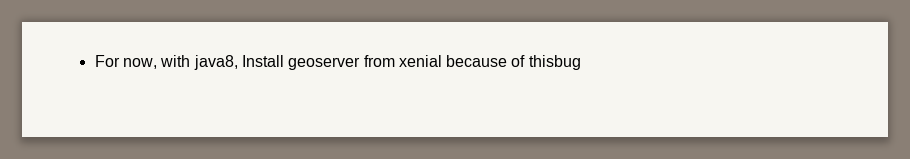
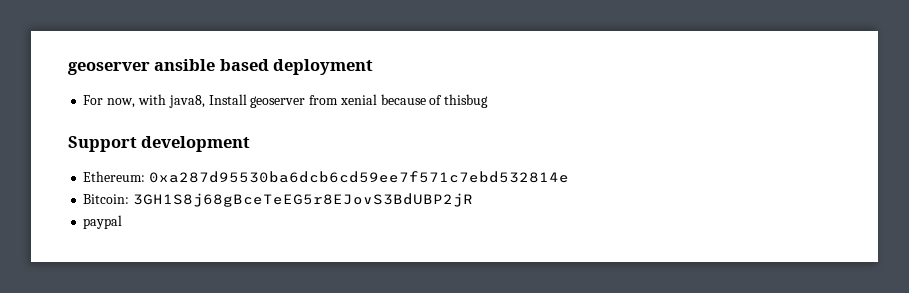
(94, 61) none -> [68,59,374,75] geoserver ansible based deployment //
(581, 62) none -> [68,136,251,152] [83,171,570,183] [83,193,474,207] [83,215,123,229] // Support development // Ethereum: 0xa287d95530ba6dcb6cd59ee7f571c7ebd532814e // Bitcoin: 3GH1S8j68gBceTeEG5r8EJovS3BdUBP2jR // paypal

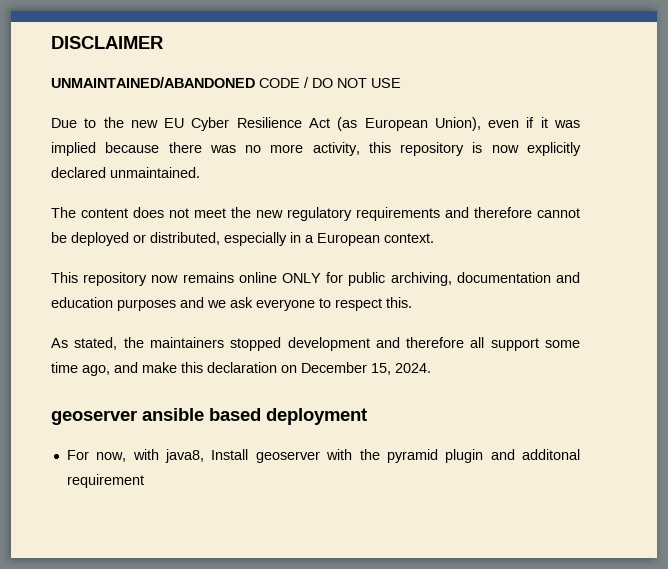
(68, 68) none -> [51,36,163,49] [51,77,401,88] [51,117,580,131] [51,142,581,156] [51,167,200,178] [51,207,580,221] [51,232,434,246] [51,272,580,286] [51,297,412,311] [51,337,580,351] [51,362,431,376] DISCLAIMER // UNMAINTAINED/ABANDONED CODE / DO NOT USE // Due to the new EU Cyber Resilience Act (as European Union), even if it was implied because there was no more activity, this repository is now explicitly declared unmaintained. // The content does not meet the new regulatory requirements and therefore cannot be deployed or distributed, especially in a European context. // This repository now remains online ONLY for public archiving, documentation and education purposes and we ask everyone to respect this. // As stated, the maintainers stopped development and therefore all support some time ago, and make this declaration on December 15, 2024. //
[309,94,489,108] [68,136,251,152] [83,171,570,183] [83,193,474,207] [83,215,123,229] from xenial because of thisbug // Support development // Ethereum: 0xa287d95530ba6dcb6cd59ee7f571c7ebd532814e // Bitcoin: 3GH1S8j68gBceTeEG5r8EJovS3BdUBP2jR // paypal -> [326,449,580,463] [66,474,144,488] with the pyramid plugin and additonal requirement

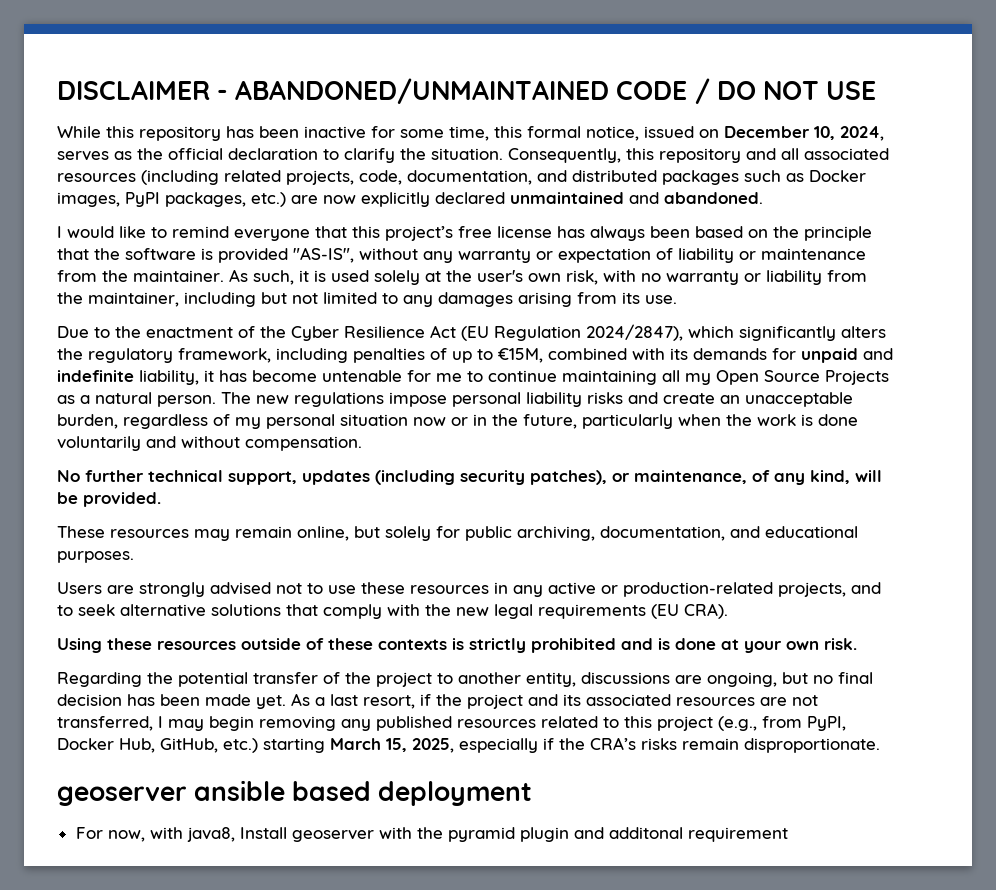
[51,77,255,88] // UNMAINTAINED/ABANDONED -> [217,78,610,104] - ABANDONED/UNMAINTAINED
[51,117,580,131] [51,142,581,156] [51,167,200,178] [51,207,580,221] [51,232,434,246] [51,272,580,286] [51,297,412,311] [51,337,580,351] [51,362,431,376] Due to the new EU Cyber Resilience Act (as European Union), even if it was implied because there was no more activity, this repository is now explicitly declared unmaintained. // The content does not meet the new regulatory requirements and therefore cannot be deployed or distributed, especially in a European context. // This repository now remains online ONLY for public archiving, documentation and education purposes and we ask everyone to respect this. // As stated, the maintainers stopped development and therefore all support some time ago, and make this declaration on December 15, 2024. -> [57,126,884,141] [57,148,889,163] [57,170,866,185] [57,192,763,207] [57,226,872,241] [57,247,866,263] [57,269,867,285] [57,292,677,307] [57,324,886,341] [57,348,893,363] [57,370,889,385] [57,392,853,407] [57,414,858,429] [57,436,362,451] [57,470,882,485] [57,492,161,507] [57,526,858,541] [57,551,134,563] [57,582,881,597] [57,603,728,619] [57,638,857,653] [57,672,873,687] [57,693,818,709] [57,716,846,731] [57,737,880,753] While this repository has been inactive for some time, this formal notice, issued on December 10, 2024, serves as the official declaration to clarify the situation. Consequently, this repository and all associated resources (including related projects, code, documentation, and distributed packages such as Docker images, PyPI packages, etc.) are now explicitly declared unmaintained and abandoned. // I would like to remind everyone that this project’s free license has always been based on the principle that the software is provided "AS-IS", without any warranty or expectation of liability or maintenance from the maintainer. As such, it is used solely at the user's own risk, with no warranty or liability from the maintainer, including but not limited to any damages arising from its use. // Due to the enactment of the Cyber Resilience Act (EU Regulation 2024/2847), which significantly alters the regulatory framework, including penalties of up to €15M, combined with its demands for unpaid and indefinite liability, it has become untenable for me to continue maintaining all my Open Source Projects as a natural person. The new regulations impose personal liability risks and create an unacceptable burden, regardless of my personal situation now or in the future, particularly when the work is done voluntarily and without compensation. // No further technical support, updates (including security patches), or maintenance, of any kind, will be provided. // These resources may remain online, but solely for public archiving, documentation, and educational purposes. // Users are strongly advised not to use these resources in any active or production-related projects, and to seek alternative solutions that comply with the new legal requirements (EU CRA). // Using these resources outside of these contexts is strictly prohibited and is done at your own risk. // Regarding the potential transfer of the project to another entity, discussions are ongoing, but no final decision has been made yet. As a last resort, if the project and its associated resources are not transferred, I may begin removing any published resources related to this project (e.g., from PyPI, Docker Hub, GitHub, etc.) starting March 15, 2025, especially if the CRA’s risks remain disproportionate.

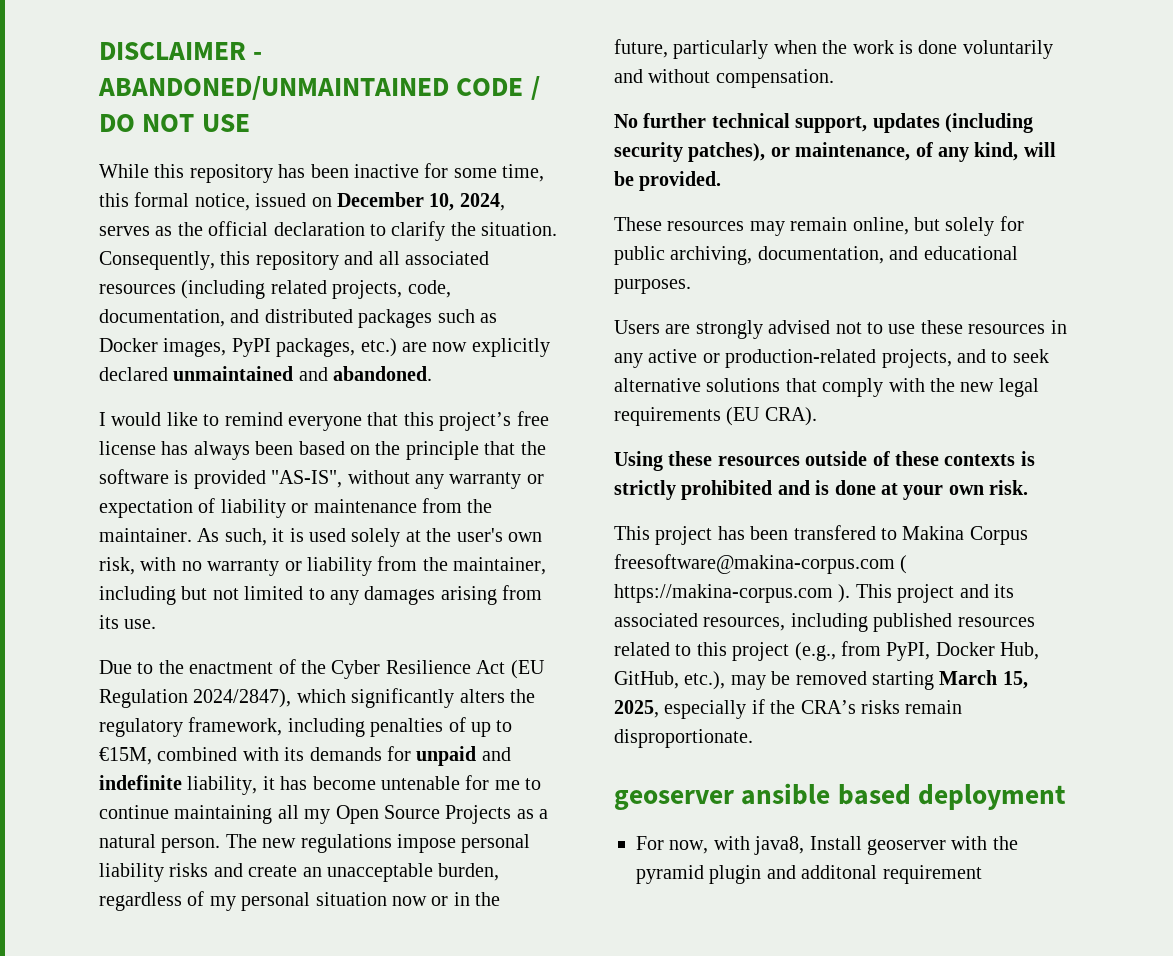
[57,672,873,687] [57,693,818,709] [57,716,371,731] Regarding the potential transfer of the project to another entity, discussions are ongoing, but no final decision has been made yet. As a last resort, if the project and its associated resources are not transferred, I may begin removing any -> [614,525,1028,545] [614,554,908,574] [614,584,1014,603] [614,613,868,632] This project has been transfered to Makina Corpus freesoftware@makina-corpus.com ( https://makina-corpus.com ). This project and its associated resources, including
[223,738,258,753] etc.) -> [684,671,867,690] etc.), may be removed

